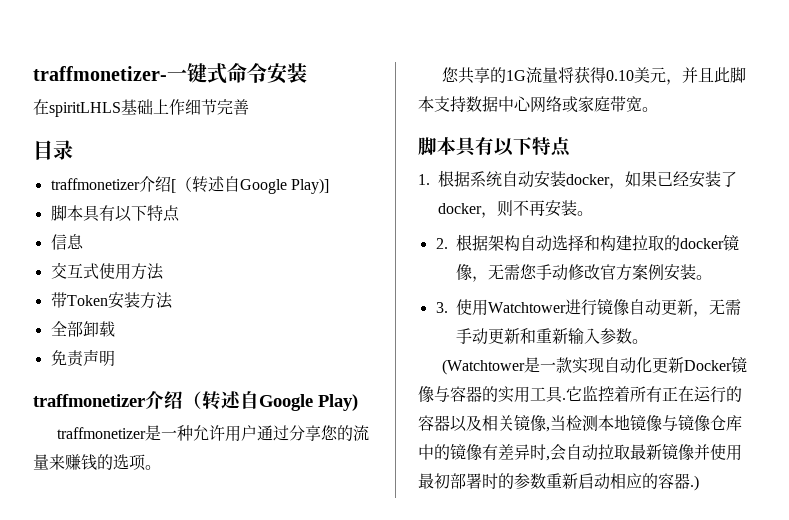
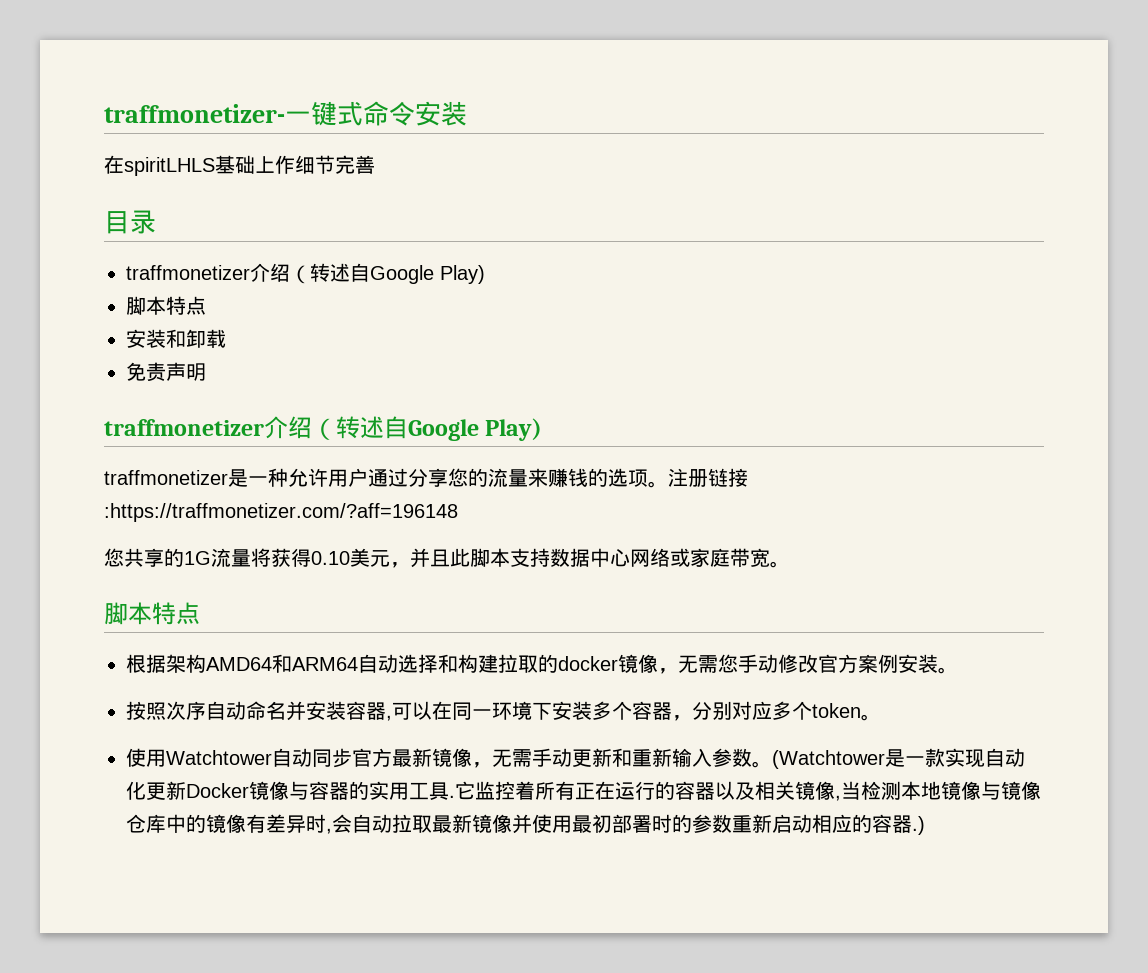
[170,176,329,194] [50,205,180,222] [50,234,84,250] [50,262,164,280] [50,292,173,309] [50,321,83,337] [（转述自Google Play)] // 脚本具有以下特点 // 信息 // 交互式使用方法 // 带Token安装方法 // 全部 -> [290,263,485,284] [126,296,206,315] [126,329,186,348] （转述自Google Play) // 脚本特点 // 安装和
(161, 467) none -> [668,468,748,487] [104,503,458,522] 注册链接:https://traffmonetizer.com/?aff=196148
[456,137,571,157] [418,170,737,189] [438,200,593,218] [435,234,520,251] 具有以下特点 // 1.根据系统自动安装docker，如果已经安装了docker，则不再安装。 // 2.根据架构 -> [152,602,200,625] [126,654,358,673] 特点 // 根据架构AMD64和ARM64
[435,298,693,316] 3.使用Watchtower进行镜像自动更新 -> [126,701,881,721] [126,748,472,768] 按照次序自动命名并安装容器,可以在同一环境下安装多个容器，分别对应多个token。 // 使用Watchtower自动同步官方最新镜像
(648, 341) // -> (772, 764) none

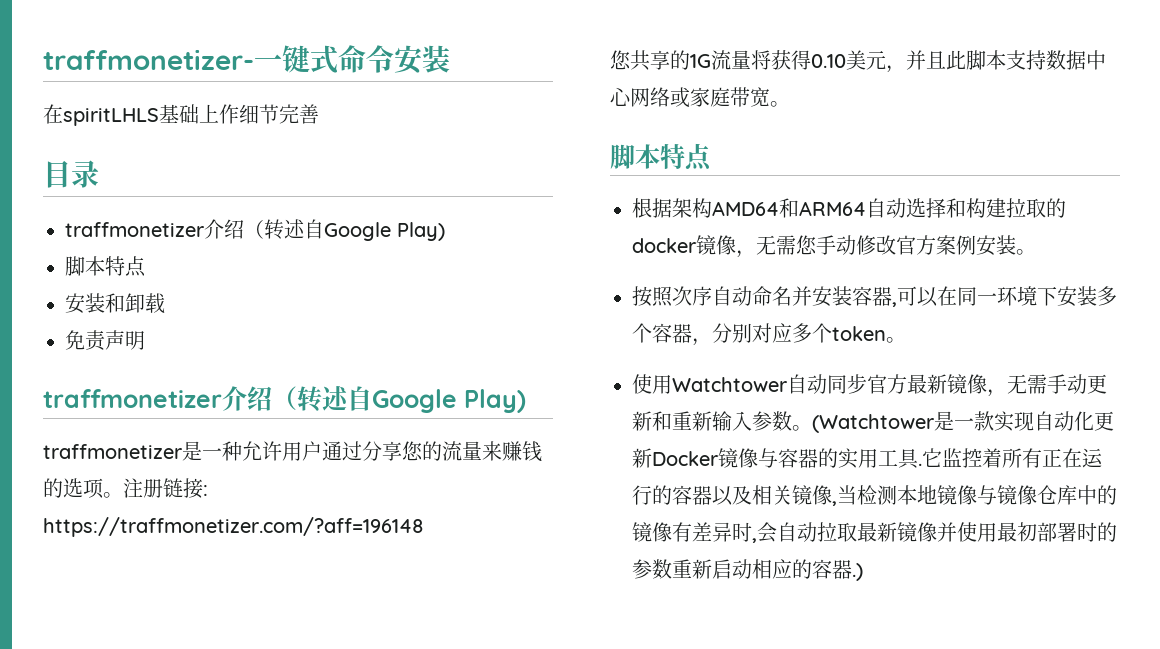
[104,503,458,522] :https://traffmonetizer.com/?aff=196148 -> [203,485,208,496] [43,517,424,537] : https://traffmonetizer.com/?aff=196148

